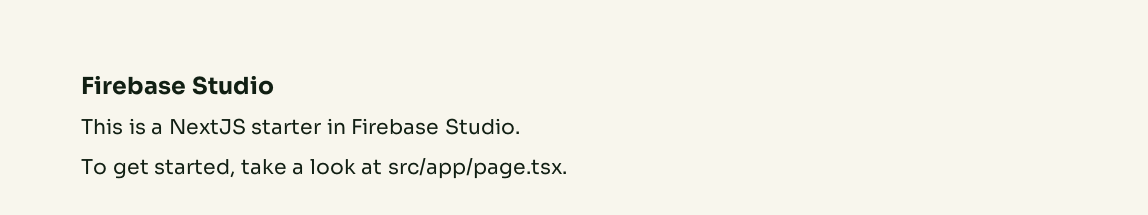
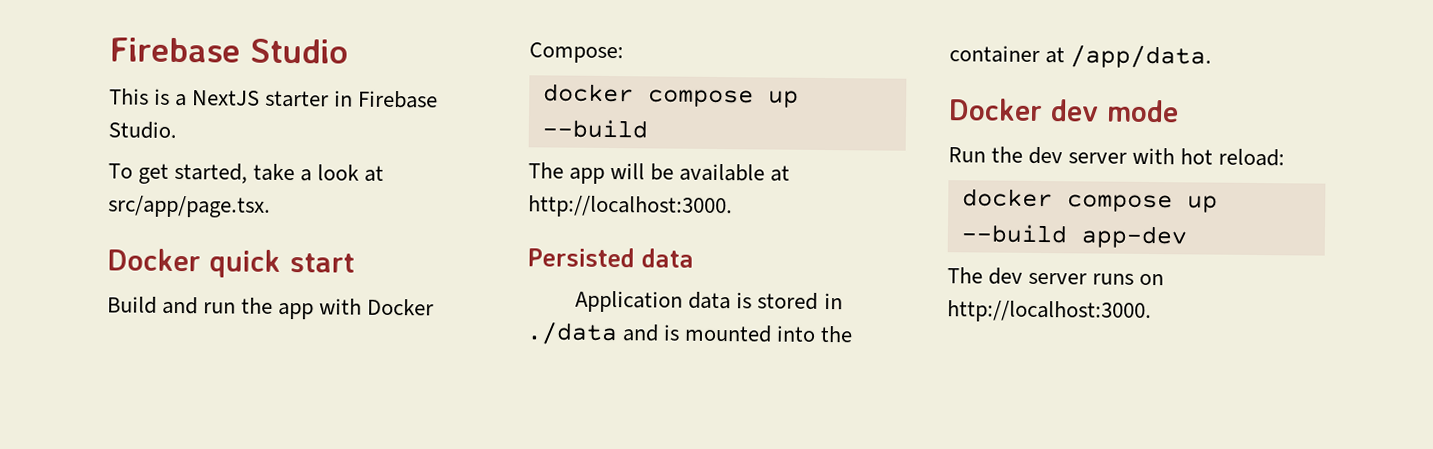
(567, 168) none -> [107,248,355,278] [107,296,435,320] [529,42,624,64] [542,83,799,108] [541,119,648,139] [528,162,791,184] [528,195,733,219] [527,247,694,268] [575,290,843,313] [526,321,854,346] [949,44,1213,69] [948,98,1179,123] [948,146,1286,167] [961,188,1218,213] [960,224,1188,249] [947,267,1165,286] [947,300,1152,324] // Docker quick start // Build and run the app with Docker Compose: // docker compose up --build // The app will be available at http://localhost:3000. // Persisted data // Application data is stored in ./data and is mounted into the container at /app/data. // Docker dev mode // Run the dev server with hot reload: // docker compose up --build app-dev // The dev server runs on http://localhost:3000.

